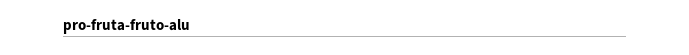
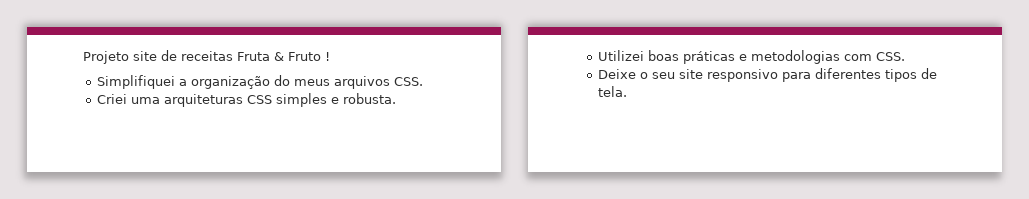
[63,19,190,34] pro-fruta-fruto-alu -> [83,50,330,64] [97,75,424,89] [97,93,397,107] [598,50,906,64] [598,68,938,82] [598,86,628,97] Projeto site de receitas Fruta & Fruto ! // Simplifiquei a organização do meus arquivos CSS. // Criei uma arquiteturas CSS simples e robusta. // Utilizei boas práticas e metodologias com CSS. // Deixe o seu site responsivo para diferentes tipos de tela.

